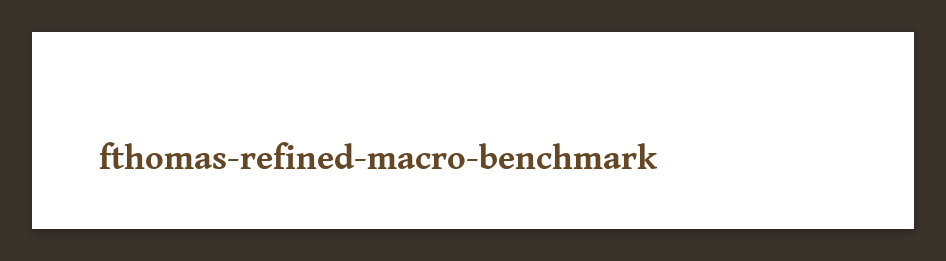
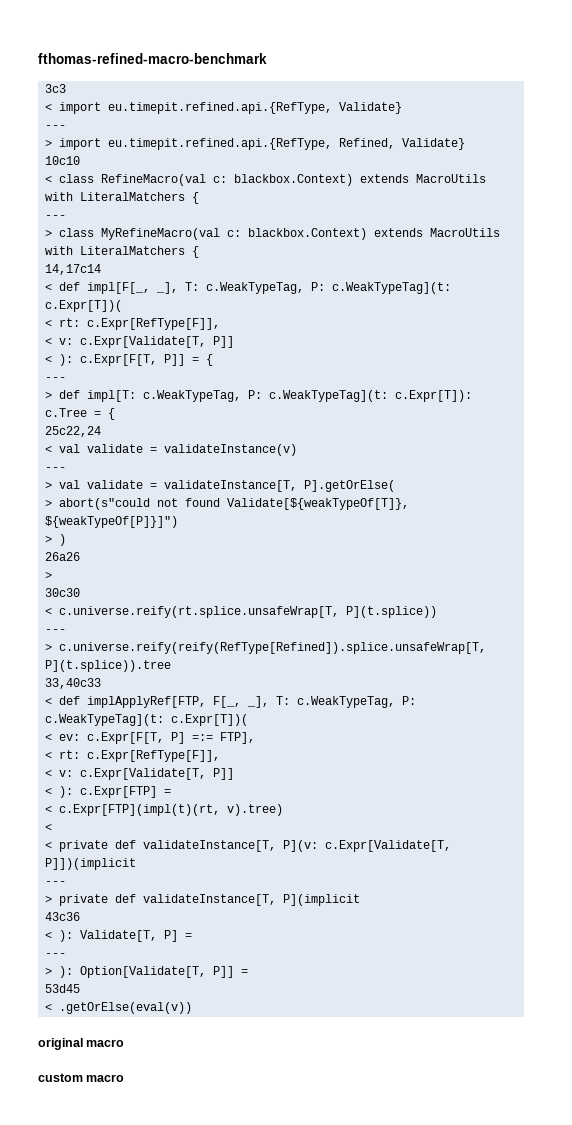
(658, 155) none -> [44,84,66,93] [44,102,402,114] [44,125,66,129] [44,138,465,150] [44,156,80,165] [44,174,486,186] [44,192,199,204] [44,215,66,219] [44,228,500,240] [44,246,199,258] [44,264,101,275] [44,282,451,294] [44,300,122,312] [44,318,220,330] [44,336,234,348] [44,354,213,366] [44,377,66,381] [44,390,472,402] [44,408,115,420] [44,426,101,437] [44,444,297,456] [44,467,66,471] [44,480,395,492] [44,498,409,510] [44,516,178,528] [44,534,66,546] [44,552,80,561] [44,572,52,579] [44,588,80,597] [44,606,437,618] [44,629,66,633] [44,642,486,654] [44,660,171,672] [44,678,101,689] [44,696,416,708] [44,714,248,726] [44,732,255,744] [44,750,220,762] [44,768,234,780] [44,786,171,798] [44,804,283,816] [44,824,52,831] [44,840,451,852] [44,858,136,870] [44,881,66,885] [44,894,360,906] [44,912,80,921] [44,930,192,942] [44,953,66,957] [44,966,248,978] [44,984,80,993] [44,1002,192,1014] [38,1038,125,1050] [38,1073,125,1082] // 3c3 // < import eu.timepit.refined.api.{RefType, Validate} // --- // > import eu.timepit.refined.api.{RefType, Refined, Validate} // 10c10 // < class RefineMacro(val c: blackbox.Context) extends MacroUtils with LiteralMatchers { // --- // > class MyRefineMacro(val c: blackbox.Context) extends MacroUtils with LiteralMatchers { // 14,17c14 // < def impl[F[_, _], T: c.WeakTypeTag, P: c.WeakTypeTag](t: c.Expr[T])( // < rt: c.Expr[RefType[F]], // < v: c.Expr[Validate[T, P]] // < ): c.Expr[F[T, P]] = { // --- // > def impl[T: c.WeakTypeTag, P: c.WeakTypeTag](t: c.Expr[T]): c.Tree = { // 25c22,24 // < val validate = validateInstance(v) // --- // > val validate = validateInstance[T, P].getOrElse( // > abort(s"could not found Validate[${weakTypeOf[T]}, ${weakTypeOf[P]}]") // > ) // 26a26 // > // 30c30 // < c.universe.reify(rt.splice.unsafeWrap[T, P](t.splice)) // --- // > c.universe.reify(reify(RefType[Refined]).splice.unsafeWrap[T, P](t.splice)).tree // 33,40c33 // < def implApplyRef[FTP, F[_, _], T: c.WeakTypeTag, P: c.WeakTypeTag](t: c.Expr[T])( // < ev: c.Expr[F[T, P] =:= FTP], // < rt: c.Expr[RefType[F]], // < v: c.Expr[Validate[T, P]] // < ): c.Expr[FTP] = // < c.Expr[FTP](impl(t)(rt, v).tree) // < // < private def validateInstance[T, P](v: c.Expr[Validate[T, P]])(implicit // --- // > private def validateInstance[T, P](implicit // 43c36 // < ): Validate[T, P] = // --- // > ): Option[Validate[T, P]] = // 53d45 // < .getOrElse(eval(v)) // original macro // custom macro

